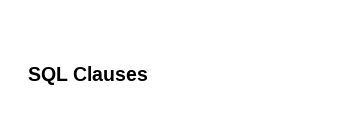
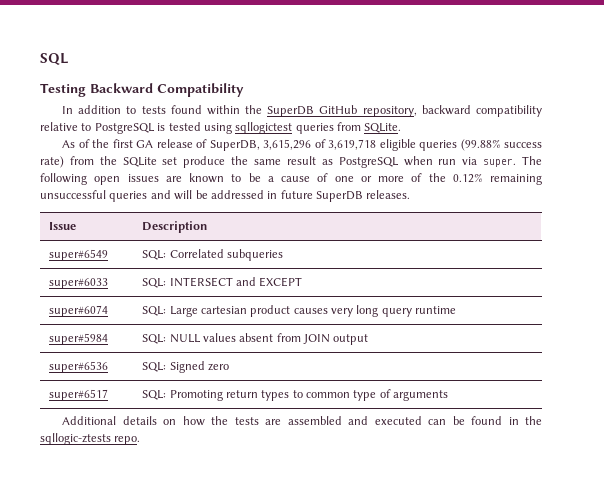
[73,66,149,81] Clauses -> [40,83,244,97] [62,105,542,117] [40,122,402,134] [62,139,542,151] [40,156,543,168] [40,173,542,185] [40,190,411,202] [49,222,77,230] [142,221,209,233] [49,249,109,261] [142,249,283,261] [49,278,109,289] [142,277,303,288] [49,305,109,317] [142,305,457,317] [49,333,109,345] [142,333,369,345] [49,361,109,373] [142,361,229,373] [49,389,109,401] [142,389,449,401] [62,416,542,426] [40,433,141,445] // Testing Backward Compatibility // In addition to tests found within the SuperDB GitHub repository, backward compatibility relative to PostgreSQL is tested using sqllogictest queries from SQLite. // As of the first GA release of SuperDB, 3,615,296 of 3,619,718 eligible queries (99.88% success rate) from the SQLite set produce the same result as PostgreSQL when run via super. The following open issues are known to be a cause of one or more of the 0.12% remaining unsuccessful queries and will be addressed in future SuperDB releases. // Issue | Description // super#6549 | SQL: Correlated subqueries // super#6033 | SQL: INTERSECT and EXCEPT // super#6074 | SQL: Large cartesian product causes very long query runtime // super#5984 | SQL: NULL values absent from JOIN output // super#6536 | SQL: Signed zero // super#6517 | SQL: Promoting return types to common type of arguments // Additional details on how the tests are assembled and executed can be found in the sqllogic-ztests repo.

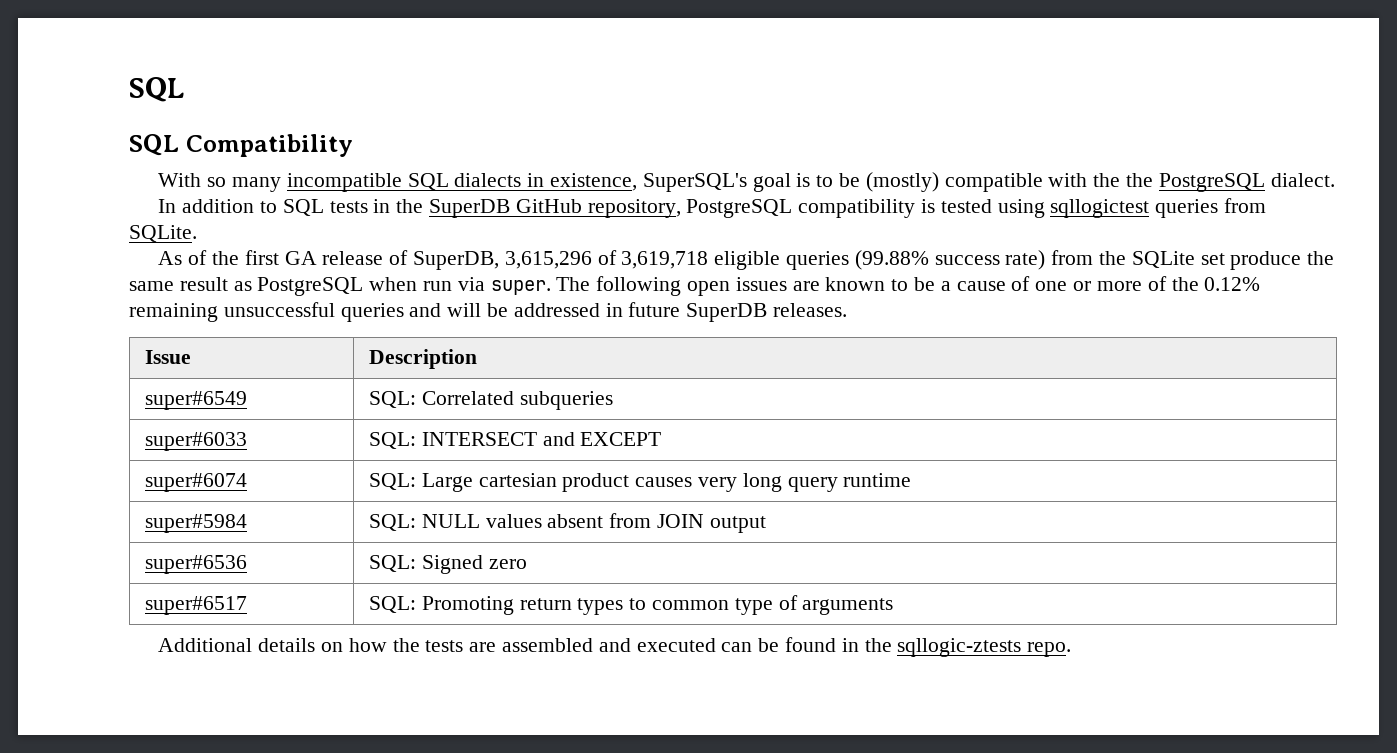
[40,83,153,97] Testing Backward -> [129,134,179,156] SQL
(244, 90) none -> [158,172,1335,192] // With so many incompatible SQL dialects in existence, SuperSQL's goal is to be (mostly) compatible with the the PostgreSQL dialect.
[141,105,240,115] tests found within -> [282,199,391,216] SQL tests in
[421,105,542,117] [40,122,155,134] backward compatibility relative to PostgreSQL -> [686,199,916,218] PostgreSQL compatibility

